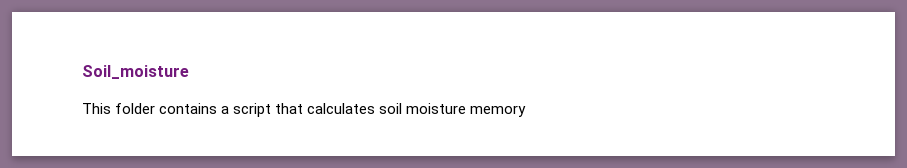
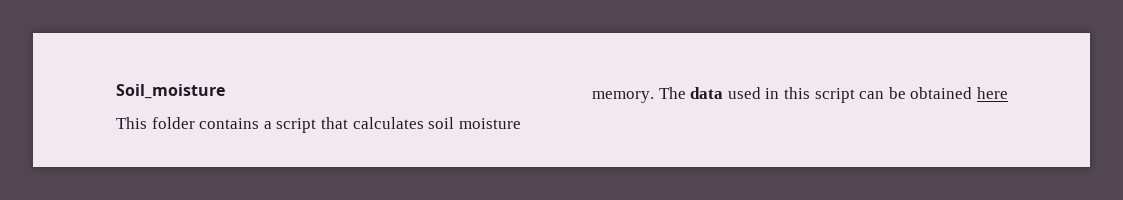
[470,105,527,117] memory -> [592,87,1008,103] memory. The data used in this script can be obtained here

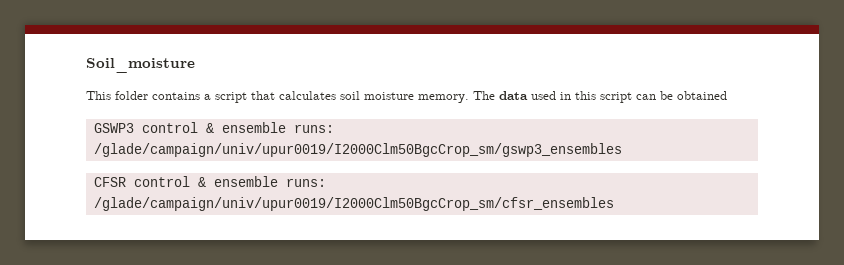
[976,87,1008,99] here -> [93,122,334,133] [93,143,622,157] [93,176,326,187] [93,197,614,211] // GSWP3 control & ensemble runs: /glade/campaign/univ/upur0019/I2000Clm50BgcCrop_sm/gswp3_ensembles // CFSR control & ensemble runs: /glade/campaign/univ/upur0019/I2000Clm50BgcCrop_sm/cfsr_ensembles

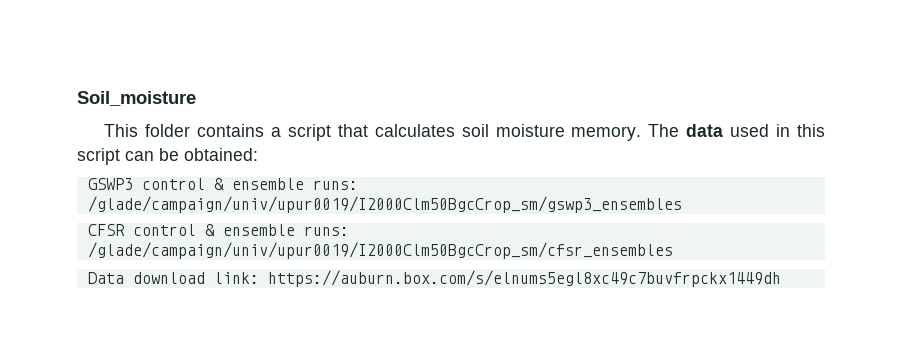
[677,91,727,100] obtained -> [184,148,258,161] obtained:
(614, 204) none -> [87,270,781,287] // Data download link: https://auburn.box.com/s/elnums5egl8xc49c7buvfrpckx1449dh

